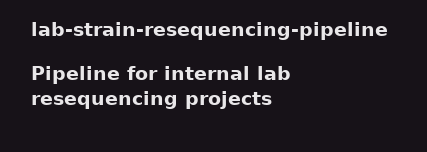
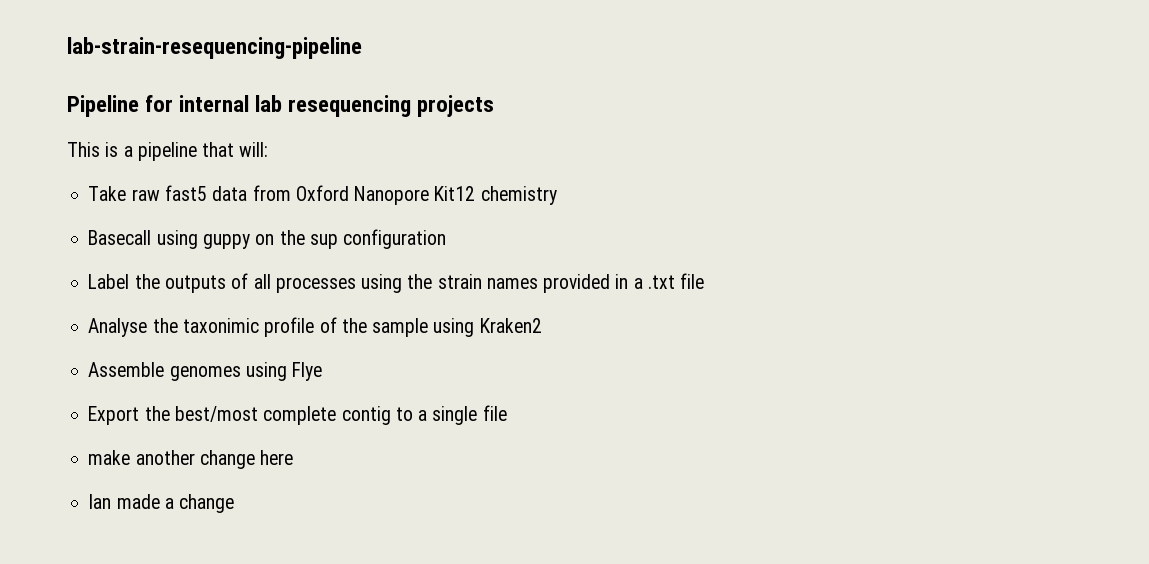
(272, 100) none -> [67,142,269,161] [88,185,557,205] [88,229,447,249] [88,273,705,293] [88,317,542,337] [88,362,323,381] [88,405,507,425] [88,450,294,469] [88,494,235,513] // This is a pipeline that will: // Take raw fast5 data from Oxford Nanopore Kit12 chemistry // Basecall using guppy on the sup configuration // Label the outputs of all processes using the strain names provided in a .txt file // Analyse the taxonimic profile of the sample using Kraken2 // Assemble genomes using Flye // Export the best/most complete contig to a single file // make another change here // Ian made a change

